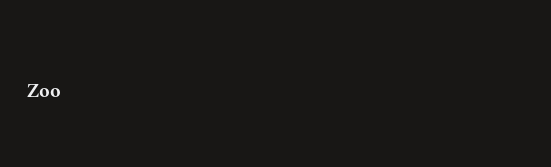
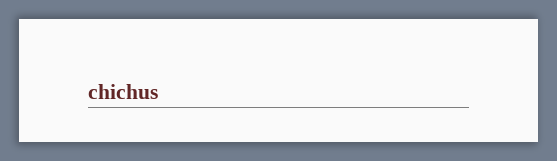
[27,83,61,97] Zoo -> [88,84,158,99] chichus

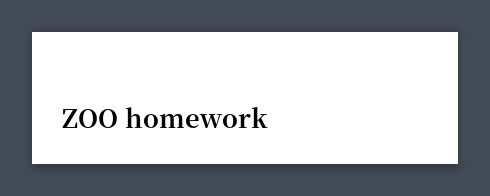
[88,84,158,99] chichus -> [62,107,268,128] ZOO homework

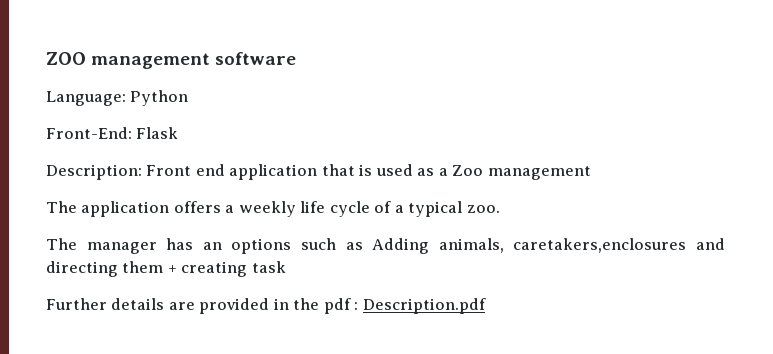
[124,107,268,128] homework -> [91,52,297,69] [46,90,189,106] [46,127,179,139] [46,164,591,180] [46,201,500,217] [46,238,726,254] [46,261,286,277] [46,298,486,314] management software // Language: Python // Front-End: Flask // Description: Front end application that is used as a Zoo management // The application offers a weekly life cycle of a typical zoo. // The manager has an options such as Adding animals, caretakers,enclosures and directing them + creating task // Further details are provided in the pdf : Description.pdf

